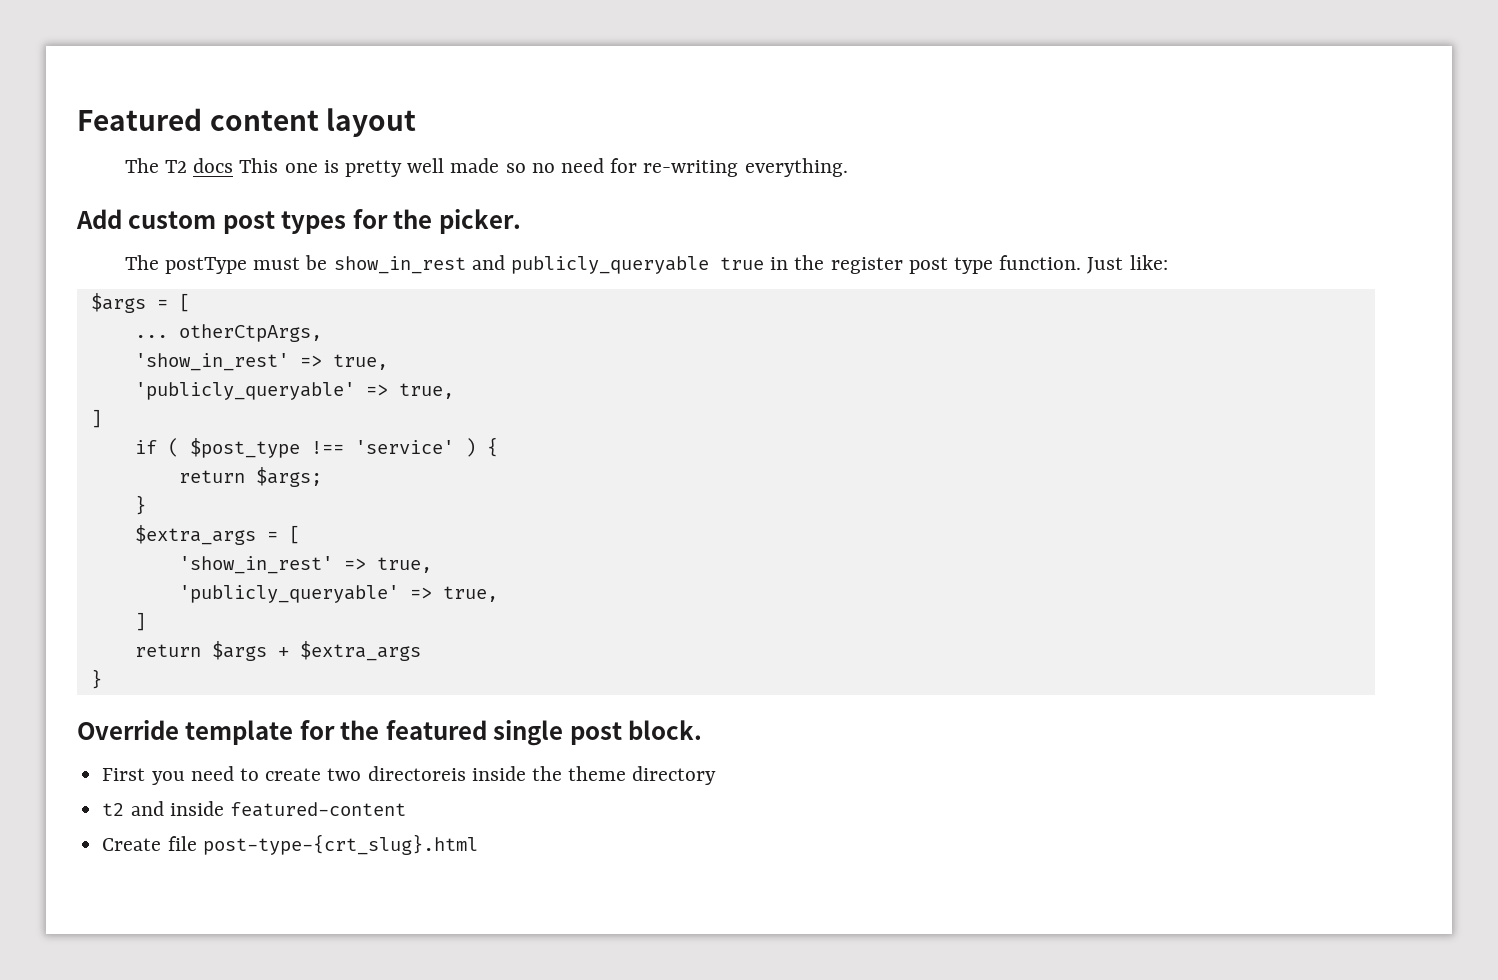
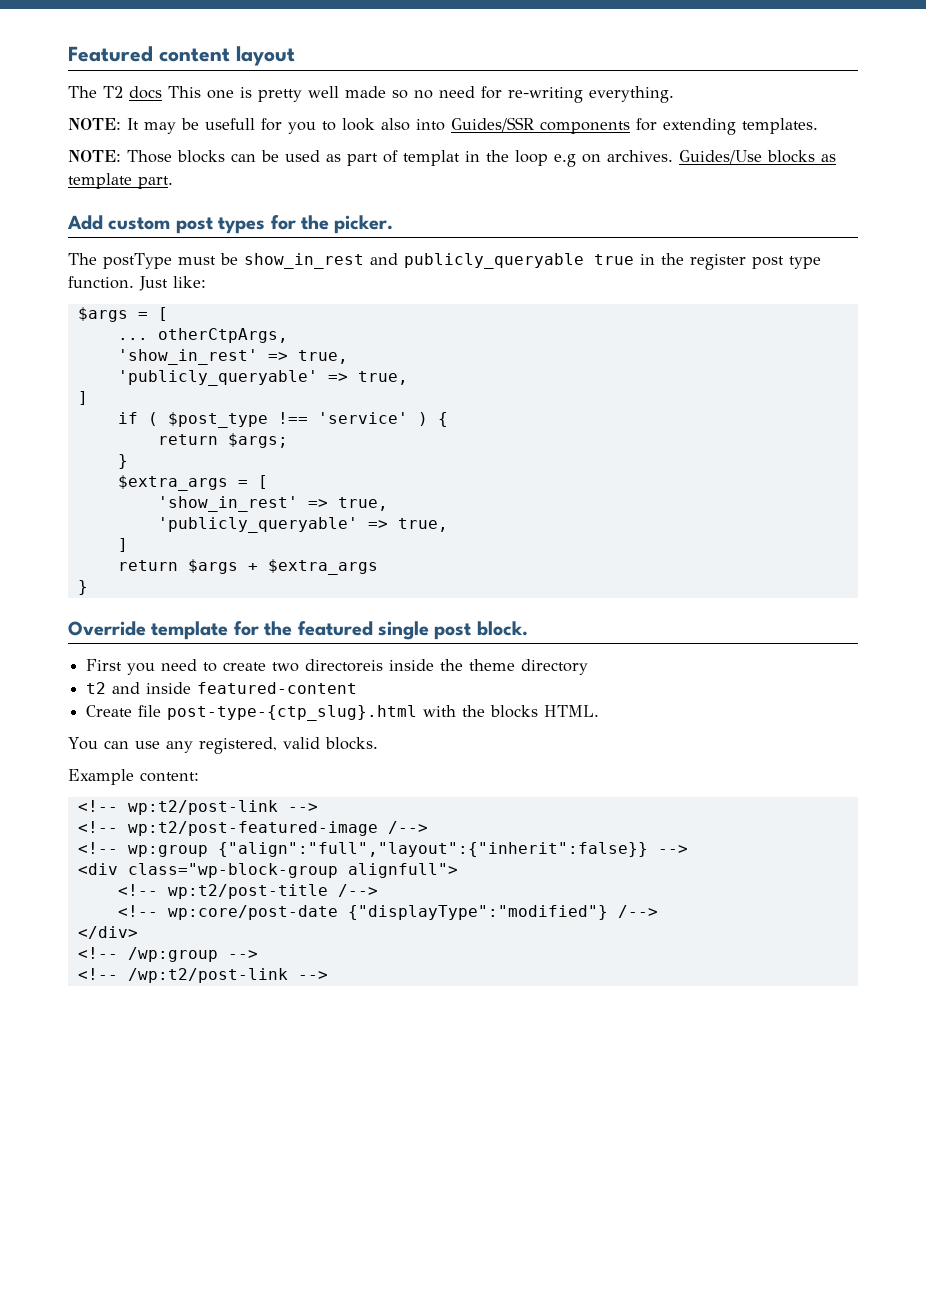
(848, 167) none -> [68,117,818,135] [68,150,836,167] [68,173,173,189] // NOTE: It may be usefull for you to look also into Guides/SSR components for extending templates. // NOTE: Those blocks can be used as part of templat in the loop e.g on archives. Guides/Use blocks as template part.
[202,834,478,855] post-type-{crt_slug}.html -> [167,705,600,721] [68,737,378,754] [68,769,199,785] [77,800,318,815] [77,821,428,836] [77,842,688,857] [77,863,458,878] [117,884,378,899] [117,905,658,920] [77,926,138,939] [77,947,258,962] [77,968,328,983] post-type-{ctp_slug}.html with the blocks HTML. // You can use any registered, valid blocks. // Example content: // <!-- wp:t2/post-link --> // <!-- wp:t2/post-featured-image /--> // <!-- wp:group {"align":"full","layout":{"inherit":false}} --> // <div class="wp-block-group alignfull"> // <!-- wp:t2/post-title /--> // <!-- wp:core/post-date {"displayType":"modified"} /--> // </div> // <!-- /wp:group --> // <!-- /wp:t2/post-link -->

